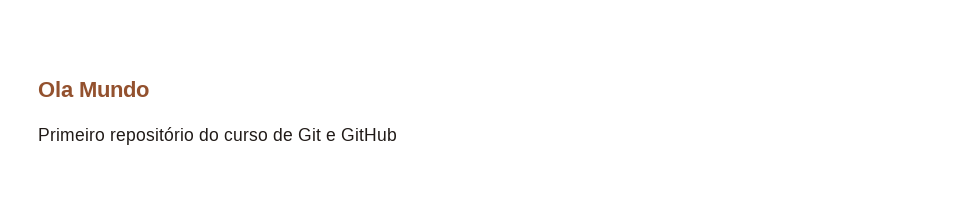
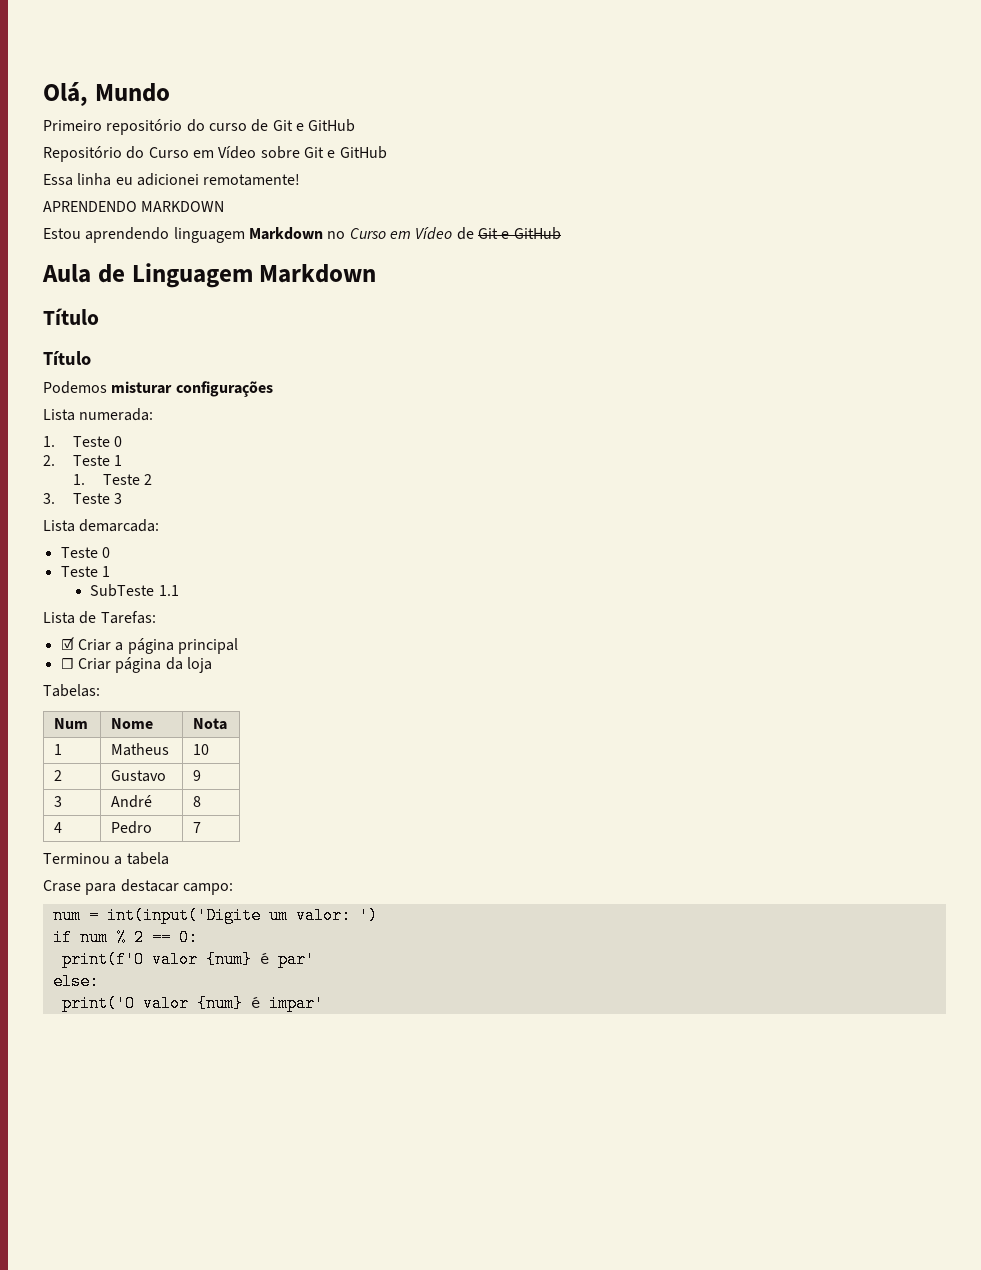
[38,81,74,97] Ola -> [43,82,88,106] Olá,
(397, 134) none -> [43,146,387,162] [43,173,301,186] [43,201,225,212] [43,227,561,243] [42,263,377,288] [43,308,99,325] [43,351,91,365] [43,381,273,397] [43,408,154,421] [43,436,123,447] [43,455,123,466] [72,474,153,485] [43,493,123,504] [43,519,160,532] [60,547,110,558] [60,566,110,577] [90,584,179,597] [43,611,156,624] [60,637,238,654] [60,657,212,673] [43,684,100,697] [54,718,89,729] [111,718,154,729] [193,718,228,730] [54,744,63,755] [111,743,170,756] [193,744,210,755] [54,770,63,781] [111,770,167,782] [193,770,202,781] [54,796,63,807] [111,795,153,808] [193,796,202,807] [54,822,63,833] [111,821,153,834] [193,822,202,833] [43,852,169,865] [43,879,233,895] [52,907,378,924] [52,929,198,946] [61,951,315,968] [52,973,99,990] [61,995,324,1012] // Repositório do Curso em Vídeo sobre Git e GitHub // Essa linha eu adicionei remotamente! // APRENDENDO MARKDOWN // Estou aprendendo linguagem Markdown no Curso em Vídeo de Git e GitHub // Aula de Linguagem Markdown // Título // Título // Podemos misturar configurações // Lista numerada: // 1. Teste 0 // 2. Teste 1 // 1. Teste 2 // 3. Teste 3 // Lista demarcada: // Teste 0 // Teste 1 // SubTeste 1.1 // Lista de Tarefas: // ☑ Criar a página principal // ☐ Criar página da loja // Tabelas: // Num | Nome | Nota // 1 | Matheus | 10 // 2 | Gustavo | 9 // 3 | André | 8 // 4 | Pedro | 7 // Terminou a tabela // Crase para destacar campo: // num = int(input('Digite um valor: ') // if num % 2 == 0: // print(f'O valor {num} é par' // else: // print('O valor {num} é impar'

